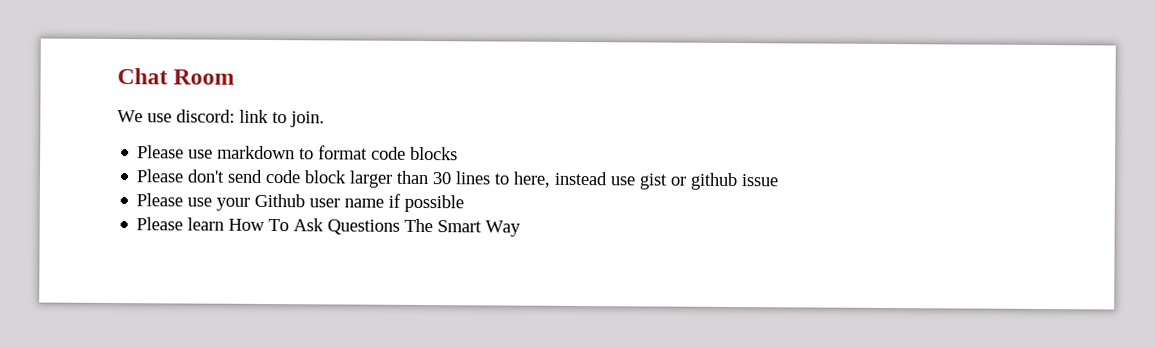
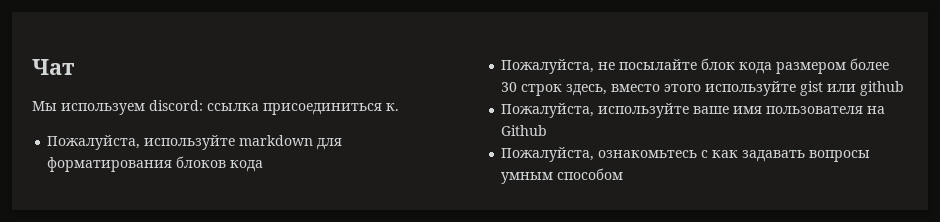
[117,68,236,85] [117,109,325,128] [137,145,459,161] [136,169,780,191] [136,193,465,213] [136,217,522,237] Chat Room // We use discord: link to join. // Please use markdown to format code blocks // Please don't send code block larger than 30 lines to here, instead use gist or github issue // Please use your Github user name if possible // Please learn How To Ask Questions The Smart Way -> [32,59,75,75] [32,100,399,115] [47,135,343,150] [47,156,264,172] [501,58,890,74] [501,81,905,96] [501,103,886,118] [501,125,548,136] [501,147,871,162] [501,168,624,184] Чат // Мы используем discord: ссылка присоединиться к. // Пожалуйста, используйте markdown для форматирования блоков кода // Пожалуйста, не посылайте блок кода размером более 30 строк здесь, вместо этого используйте gist или github // Пожалуйста, используйте ваше имя пользователя на Github // Пожалуйста, ознакомьтесь с как задавать вопросы умным способом

